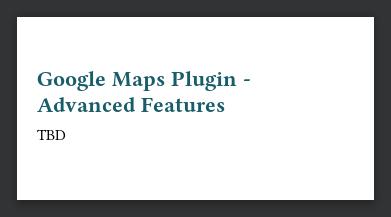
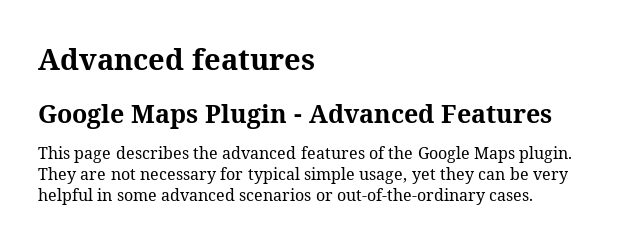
(37, 81) none -> [38,48,315,70] Advanced features //
[37,129,66,140] TBD -> [38,146,573,163] [38,167,569,184] [38,188,534,205] This page describes the advanced features of the Google Maps plugin. They are not necessary for typical simple usage, yet they can be very helpful in some advanced scenarios or out-of-the-ordinary cases.

